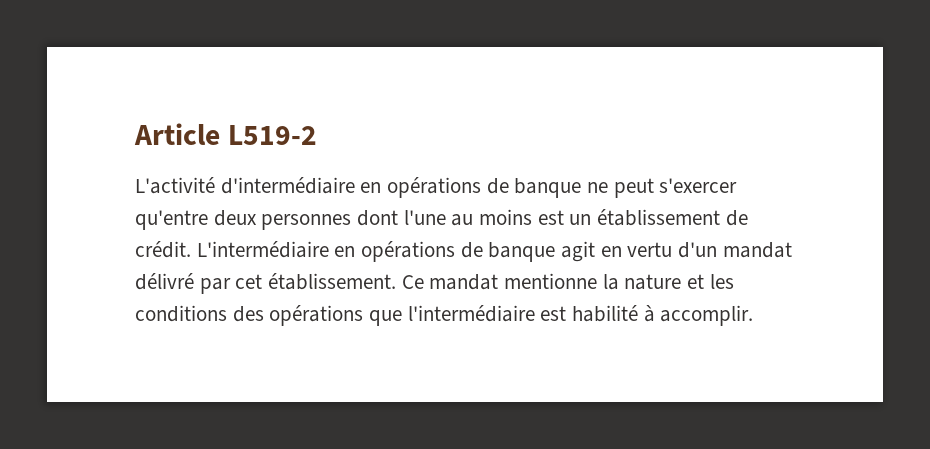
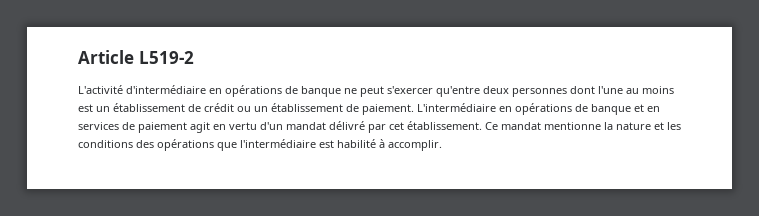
[135,241,191,258] crédit. -> [204,103,414,115] crédit ou un établissement de paiement.
(556, 252) none -> [634,104,660,112] [78,122,187,133] et en services de paiement

